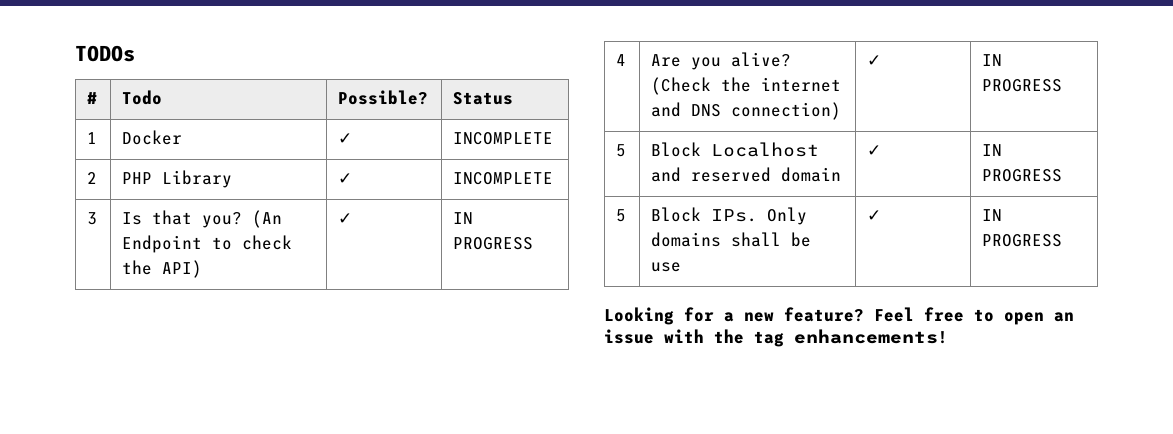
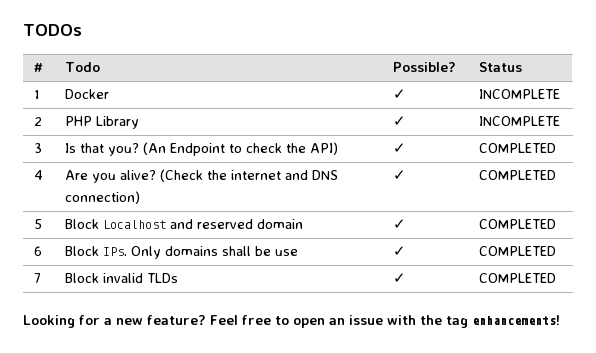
[453,212,474,224] [453,237,534,250] IN PROGRESS -> [478,143,556,153] COMPLETED
[982,54,1003,66] [982,79,1063,92] IN PROGRESS -> [478,170,556,180] COMPLETED
[982,144,1003,156] [982,169,1063,182] [616,209,627,222] IN PROGRESS // 5 -> [478,219,556,229] [33,246,42,256] COMPLETED // 6
[982,209,1003,221] [982,234,1063,247] IN PROGRESS -> [478,246,556,256] [33,273,41,283] [64,273,178,283] [392,273,406,283] [478,273,556,283] COMPLETED // 7 | Block invalid TLDs | ✓ | COMPLETED

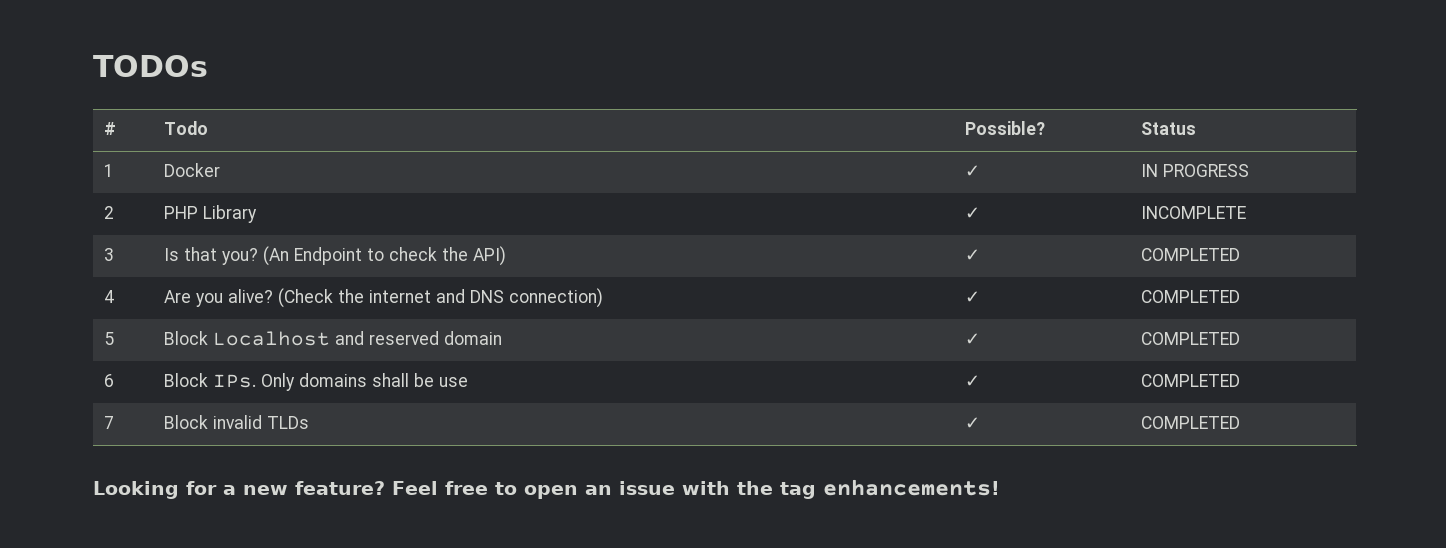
[478,89,560,99] INCOMPLETE -> [1141,164,1250,177] IN PROGRESS

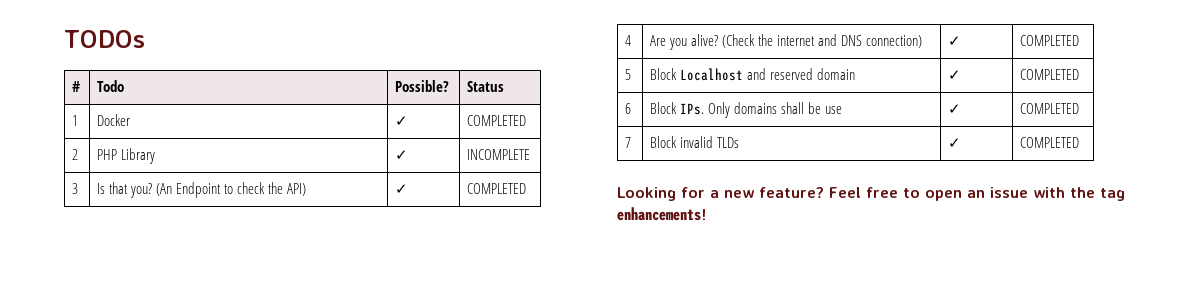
[1141,164,1250,177] IN PROGRESS -> [467,115,527,126] COMPLETED

